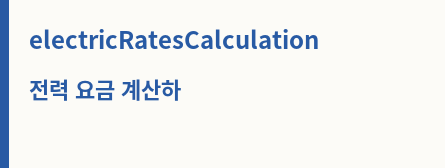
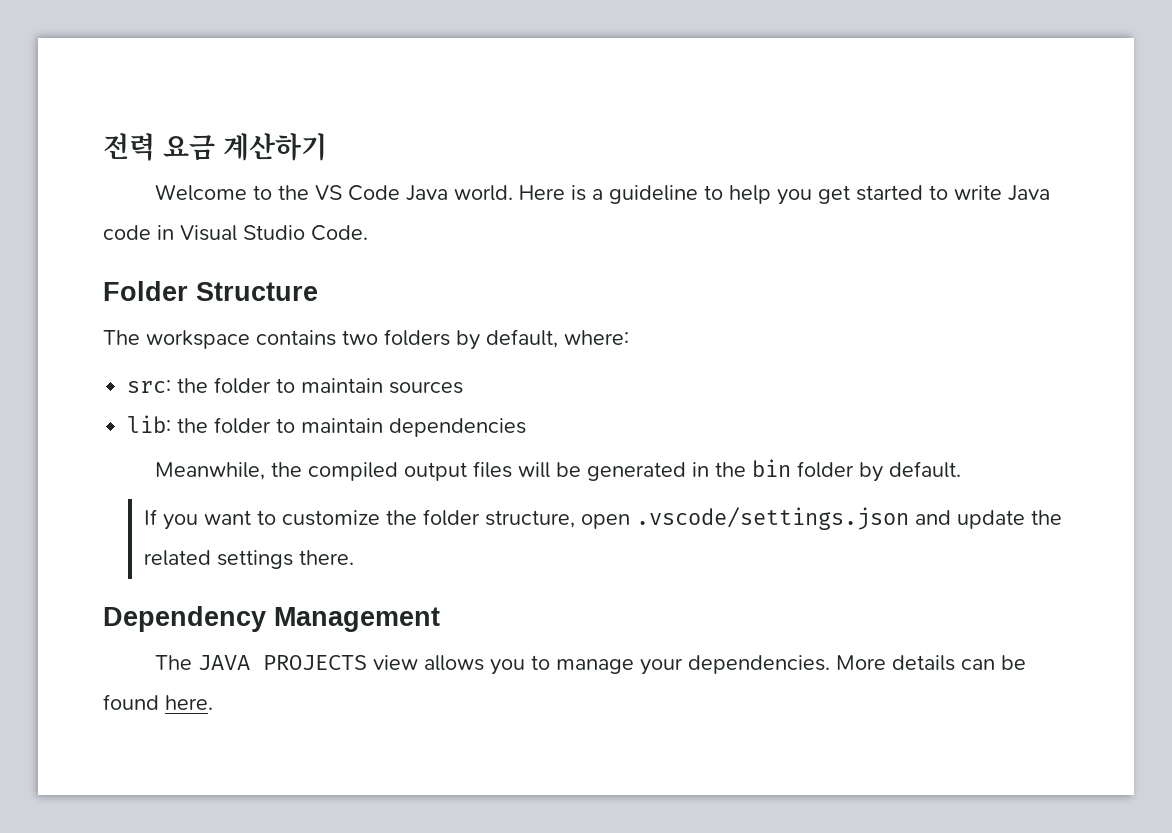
[29,29,319,49] electricRatesCalculation // -> (103, 147) none
[120,79,181,101] 계산하 -> [223,133,327,161] [154,184,1050,205] [103,225,368,241] [103,281,318,301] [103,329,629,350] [127,377,464,394] [127,415,527,437] [154,459,961,482] [143,507,1062,530] [143,550,354,569] [103,606,440,632] [154,655,1026,675] [103,694,213,710] 계산하기 // Welcome to the VS Code Java world. Here is a guideline to help you get started to write Java code in Visual Studio Code. // Folder Structure // The workspace contains two folders by default, where: // src: the folder to maintain sources // lib: the folder to maintain dependencies // Meanwhile, the compiled output files will be generated in the bin folder by default. // If you want to customize the folder structure, open .vscode/settings.json and update the related settings there. // Dependency Management // The JAVA PROJECTS view allows you to manage your dependencies. More details can be found here.

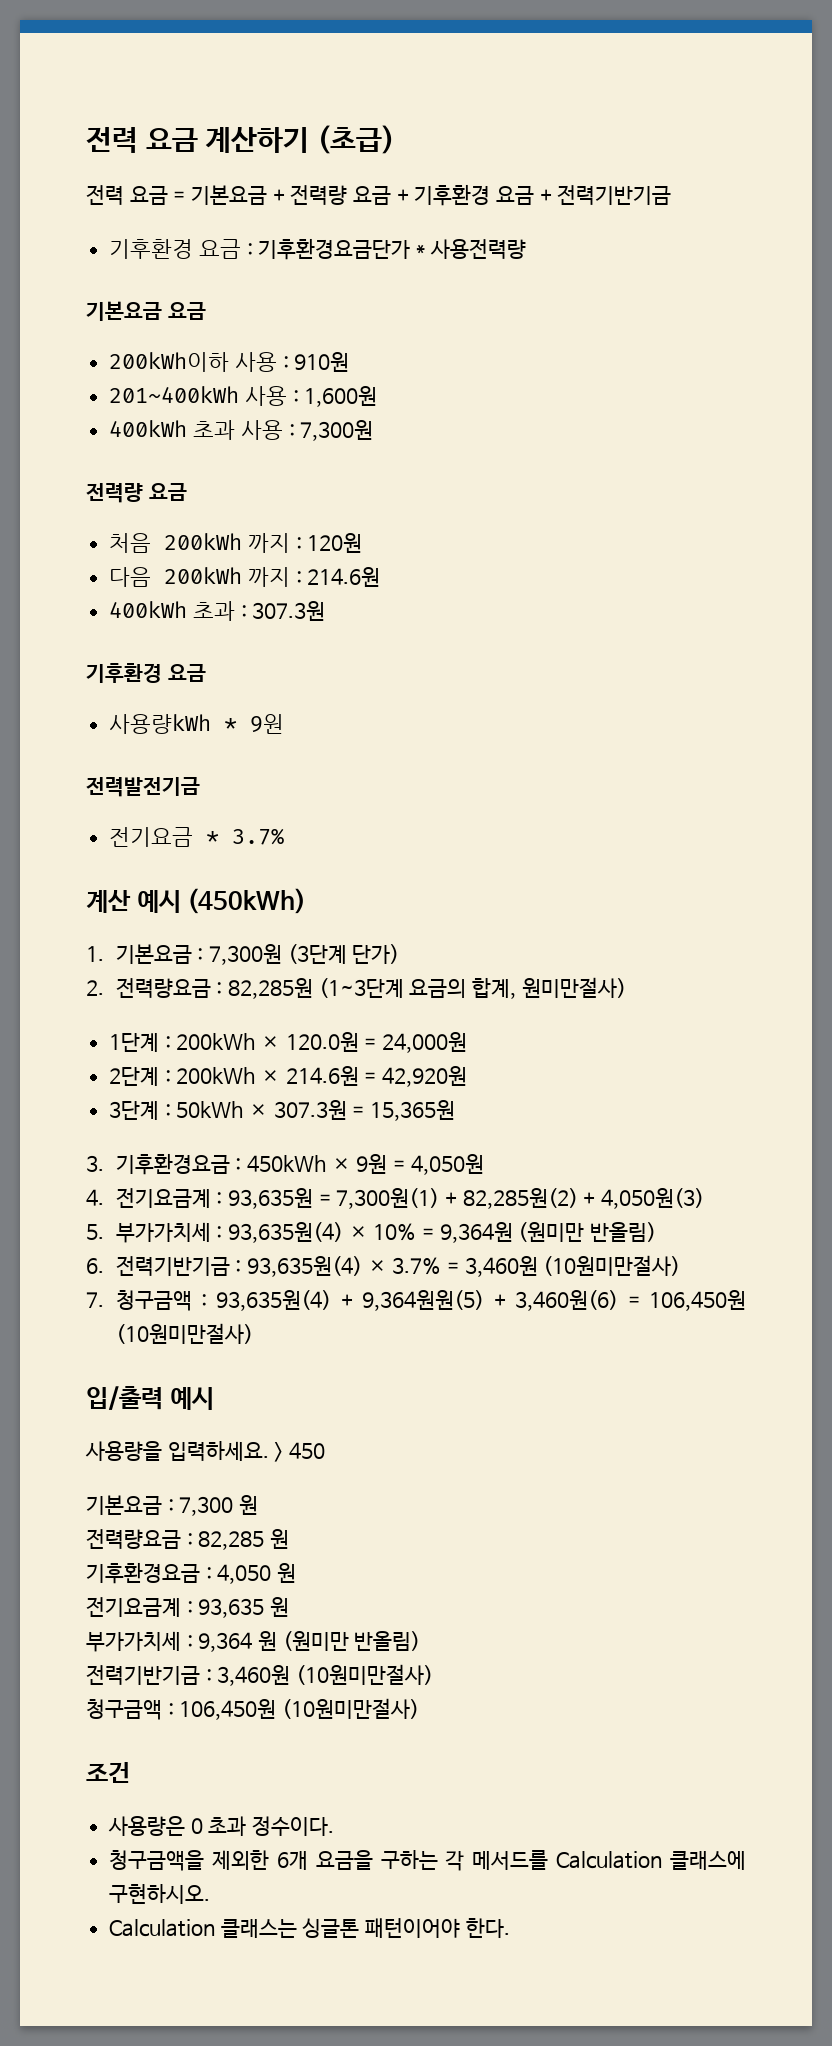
[154,184,1050,205] [103,225,368,241] [103,281,318,301] [103,329,629,350] [127,377,464,394] [127,415,527,437] [154,459,961,482] [143,507,1062,530] [143,550,354,569] [103,606,440,632] [154,655,1026,675] [103,694,213,710] // Welcome to the VS Code Java world. Here is a guideline to help you get started to write Java code in Visual Studio Code. // Folder Structure // The workspace contains two folders by default, where: // src: the folder to maintain sources // lib: the folder to maintain dependencies // Meanwhile, the compiled output files will be generated in the bin folder by default. // If you want to customize the folder structure, open .vscode/settings.json and update the related settings there. // Dependency Management // The JAVA PROJECTS view allows you to manage your dependencies. More details can be found here. -> [317,125,396,154] [86,184,672,206] [109,238,526,260] [86,301,206,321] [109,352,350,372] [109,386,378,407] [109,420,374,441] [86,483,187,503] [109,533,363,553] [109,567,381,587] [109,601,326,621] [86,663,206,683] [109,714,285,734] [86,777,200,797] [109,827,285,847] [86,888,307,914] [86,944,400,965] [86,977,626,999] [109,1032,468,1053] [109,1066,468,1087] [109,1100,456,1121] [86,1153,484,1175] [86,1188,704,1209] [86,1222,656,1243] [86,1255,681,1277] [86,1290,746,1311] [115,1323,253,1344] [86,1386,214,1410] [85,1441,326,1462] [86,1495,259,1516] [86,1529,290,1550] [86,1562,297,1584] [86,1597,290,1618] [86,1631,421,1652] [86,1664,434,1686] [86,1698,420,1720] [86,1762,130,1783] [108,1816,335,1836] [109,1850,746,1871] [109,1884,211,1904] [109,1918,510,1938] (초급) // 전력 요금 = 기본요금 + 전력량 요금 + 기후환경 요금 + 전력기반기금 // 기후환경 요금 : 기후환경요금단가 * 사용전력량 // 기본요금 요금 // 200kWh이하 사용 : 910원 // 201~400kWh 사용 : 1,600원 // 400kWh 초과 사용 : 7,300원 // 전력량 요금 // 처음 200kWh 까지 : 120원 // 다음 200kWh 까지 : 214.6원 // 400kWh 초과 : 307.3원 // 기후환경 요금 // 사용량kWh * 9원 // 전력발전기금 // 전기요금 * 3.7% // 계산 예시 (450kWh) // 1. 기본요금 : 7,300원 (3단계 단가) // 2. 전력량요금 : 82,285원 (1~3단계 요금의 합계, 원미만절사) // 1단계 : 200kWh × 120.0원 = 24,000원 // 2단계 : 200kWh × 214.6원 = 42,920원 // 3단계 : 50kWh × 307.3원 = 15,365원 // 3. 기후환경요금 : 450kWh × 9원 = 4,050원 // 4. 전기요금계 : 93,635원 = 7,300원(1) + 82,285원(2) + 4,050원(3) // 5. 부가가치세 : 93,635원(4) × 10% = 9,364원 (원미만 반올림) // 6. 전력기반기금 : 93,635원(4) × 3.7% = 3,460원 (10원미만절사) // 7. 청구금액 : 93,635원(4) + 9,364원원(5) + 3,460원(6) = 106,450원 (10원미만절사) // 입/출력 예시 // 사용량을 입력하세요. > 450 // 기본요금 : 7,300 원 // 전력량요금 : 82,285 원 // 기후환경요금 : 4,050 원 // 전기요금계 : 93,635 원 // 부가가치세 : 9,364 원 (원미만 반올림) // 전력기반기금 : 3,460원 (10원미만절사) // 청구금액 : 106,450원 (10원미만절사) // 조건 // 사용량은 0 초과 정수이다. // 청구금액을 제외한 6개 요금을 구하는 각 메서드를 Calculation 클래스에 구현하시오. // Calculation 클래스는 싱글톤 패턴이어야 한다.

